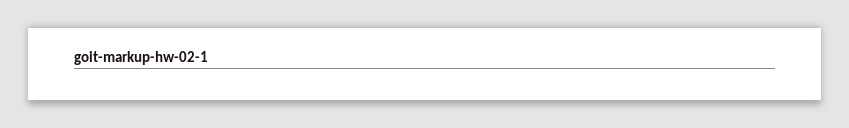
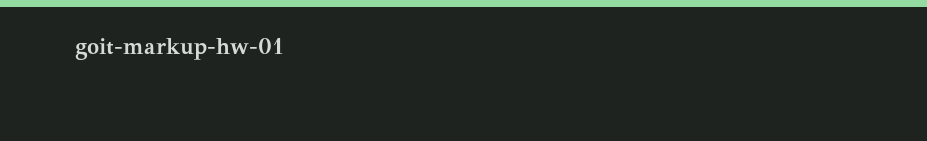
[74,51,208,65] goit-markup-hw-02-1 -> [75,38,284,60] goit-markup-hw-01

